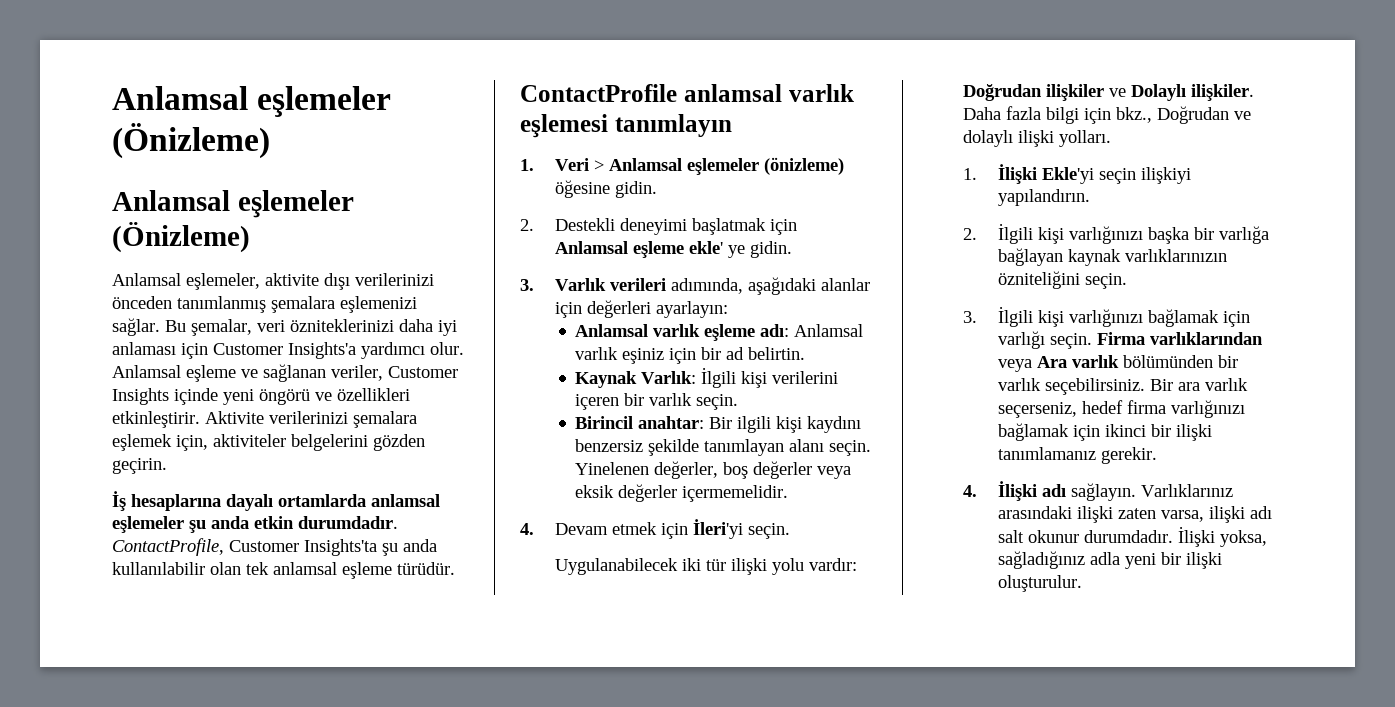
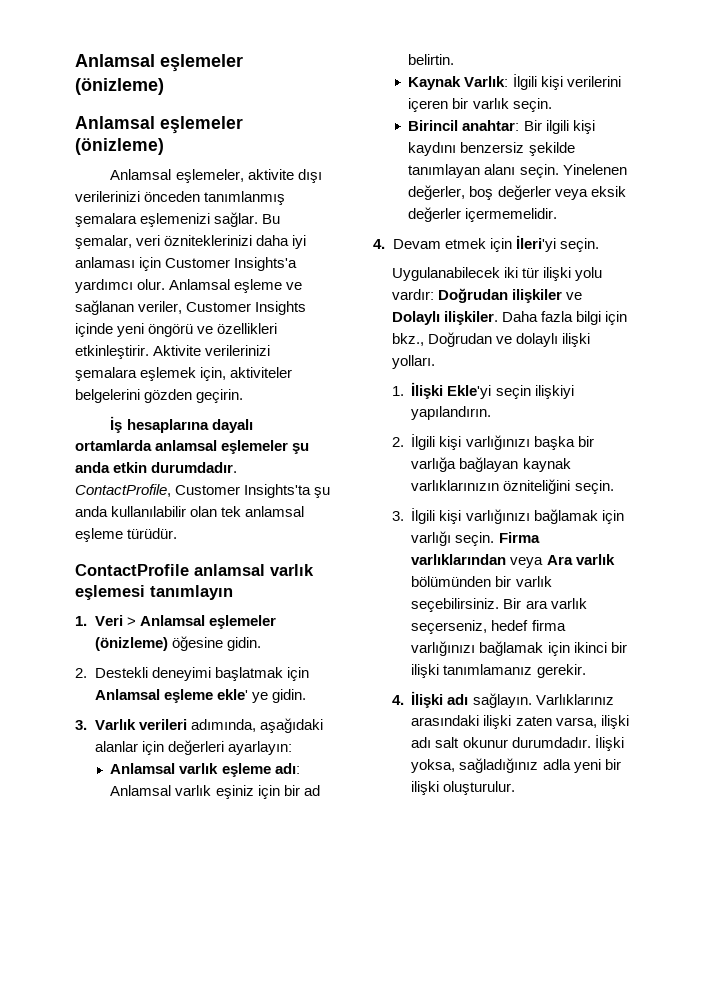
[112,86,392,117] [112,123,270,159] [112,190,354,218] [112,222,250,253] Anlamsal eşlemeler (Önizleme) // Anlamsal eşlemeler (Önizleme) -> [75,54,243,72] [75,78,164,95] [75,116,243,134] [75,138,164,155] Anlamsal eşlemeler (önizleme) // Anlamsal eşlemeler (önizleme)

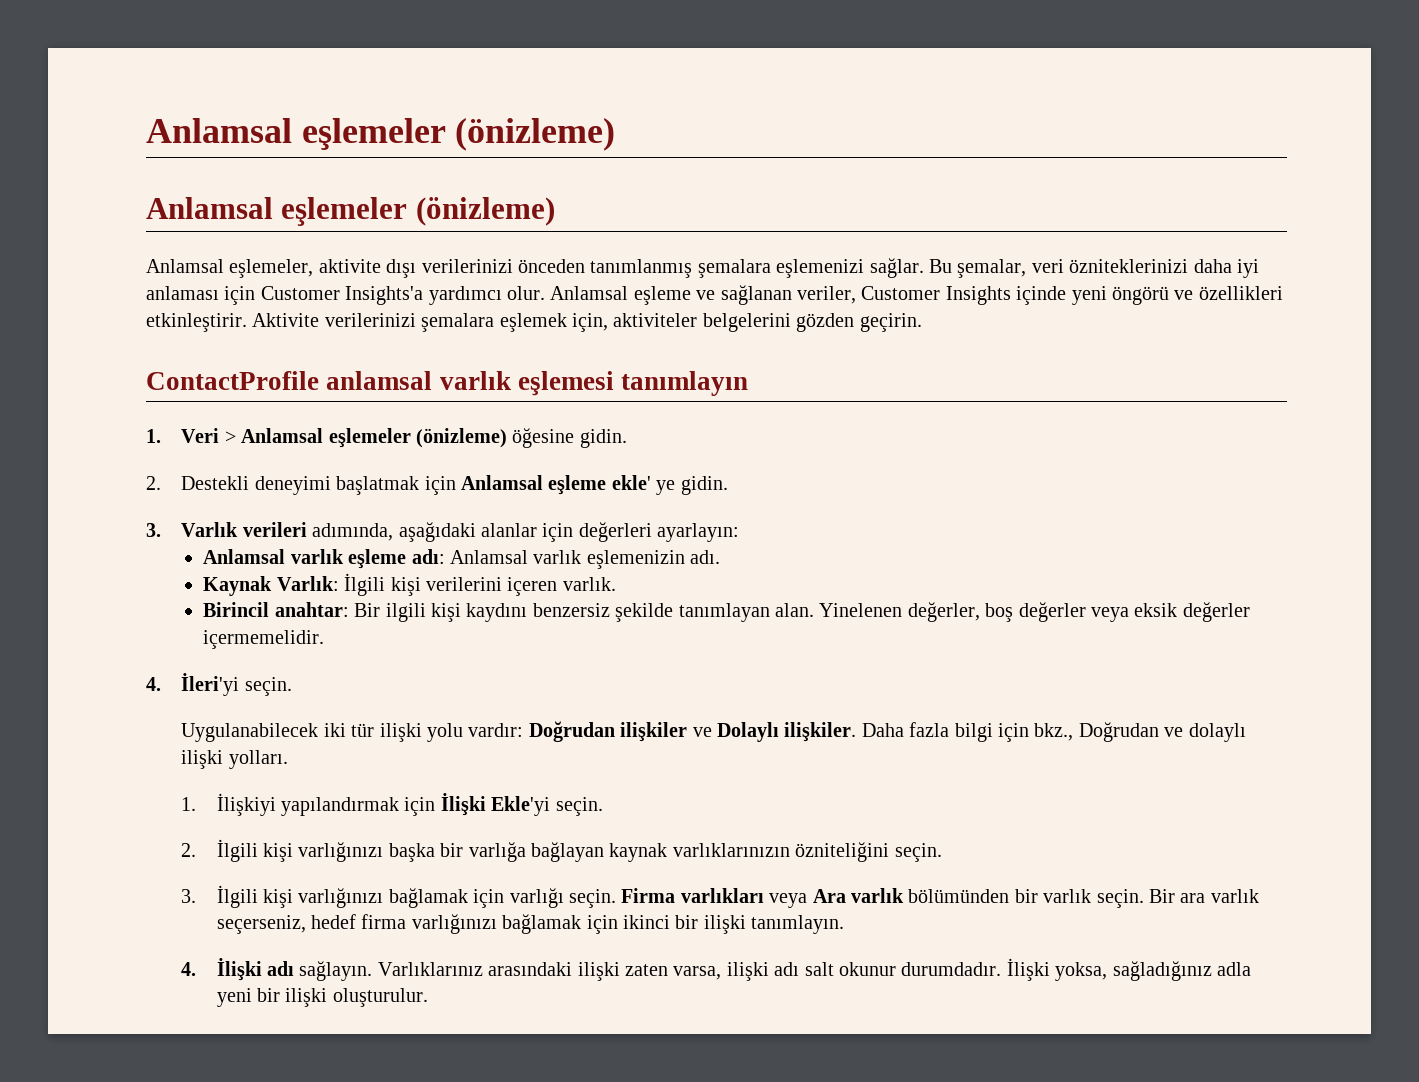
[110,416,253,433] [75,440,310,454] [75,462,238,473] [75,484,331,498] [75,506,305,517] [75,528,178,542] // İş hesaplarına dayalı ortamlarda anlamsal eşlemeler şu anda etkin durumdadır. ContactProfile, Customer Insights'ta şu anda kullanılabilir olan tek anlamsal eşleme türüdür. -> (922, 322) none
[215,785,320,799] [408,54,455,65] eşiniz için bir ad belirtin. -> [586,550,721,569] eşlemenizin adı.
[452,98,552,112] bir varlık seçin. -> [562,577,616,591] varlık.
[484,164,559,178] alanı seçin. -> [774,603,814,617] alan.
[392,238,512,252] Devam etmek için -> (161, 684) none
[411,382,574,399] [411,406,492,420] İlişki Ekle'yi seçin ilişkiyi yapılandırın. -> [216,793,603,816] İlişkiyi yapılandırmak için İlişki Ekle'yi seçin.
[411,554,507,565] varlıklarından -> [680,888,764,903] varlıkları
[411,598,500,612] seçebilirsiniz. -> [1096,889,1144,908] seçin.
[443,664,586,678] tanımlamanız gerekir. -> [751,915,845,934] tanımlayın.

